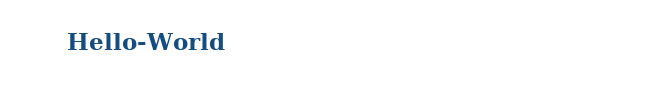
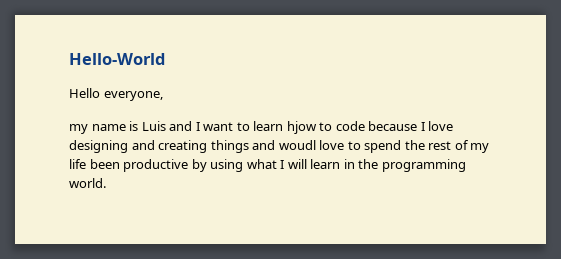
(225, 41) none -> [69,88,163,101] [69,121,454,134] [69,140,490,153] [69,159,466,172] [69,178,106,188] // Hello everyone, // my name is Luis and I want to learn hjow to code because I love designing and creating things and woudl love to spend the rest of my life been productive by using what I will learn in the programming world.

